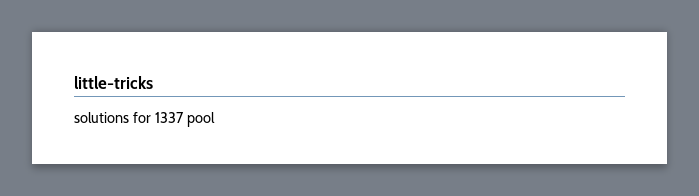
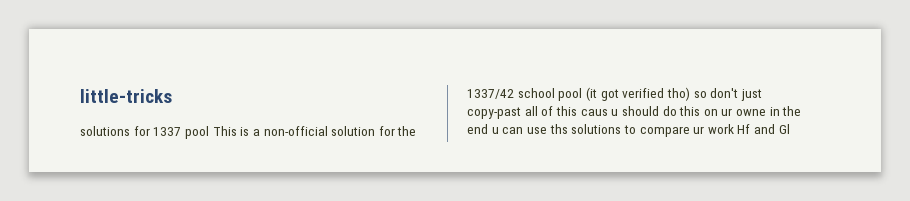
(215, 119) none -> [212,126,417,136] [467,87,762,101] [467,106,802,119] [467,124,790,137] This is a non-official solution for the 1337/42 school pool (it got verified tho) so don't just copy-past all of this caus u should do this on ur owne in the end u can use ths solutions to compare ur work Hf and Gl

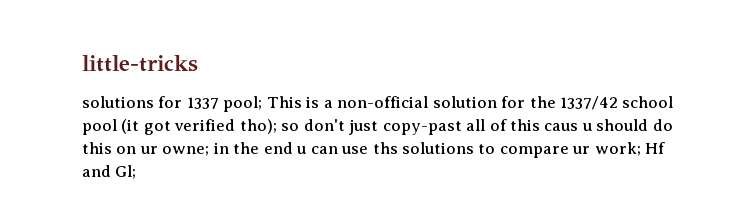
[184,126,209,139] pool -> [223,96,263,112] pool;
[666,87,690,101] tho) -> [239,119,277,134] tho);
[736,109,767,116] owne -> [162,146,210,156] owne;
[707,124,734,134] work -> [594,142,641,156] work;
[778,124,790,134] Gl -> [115,165,137,179] Gl;

